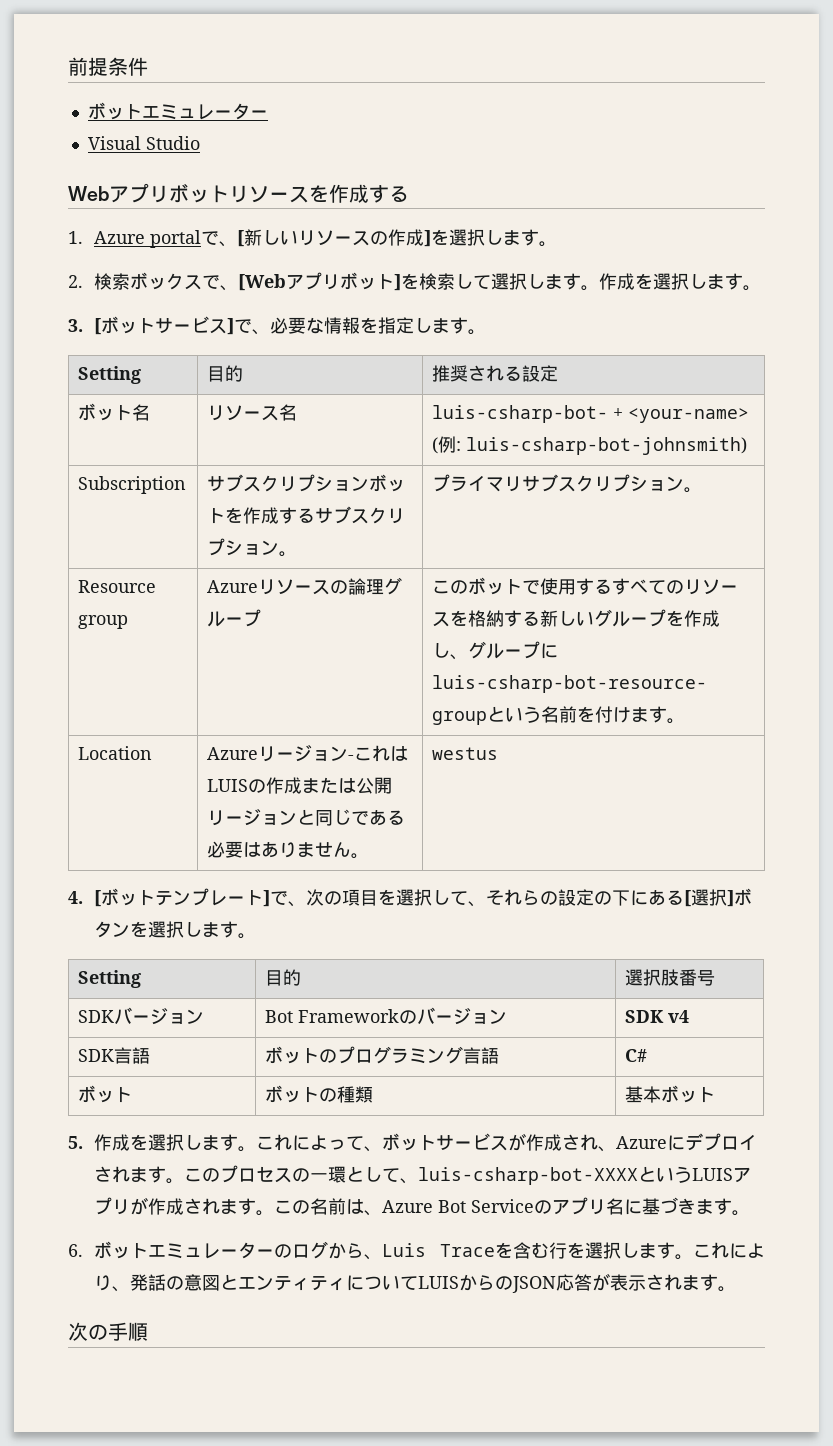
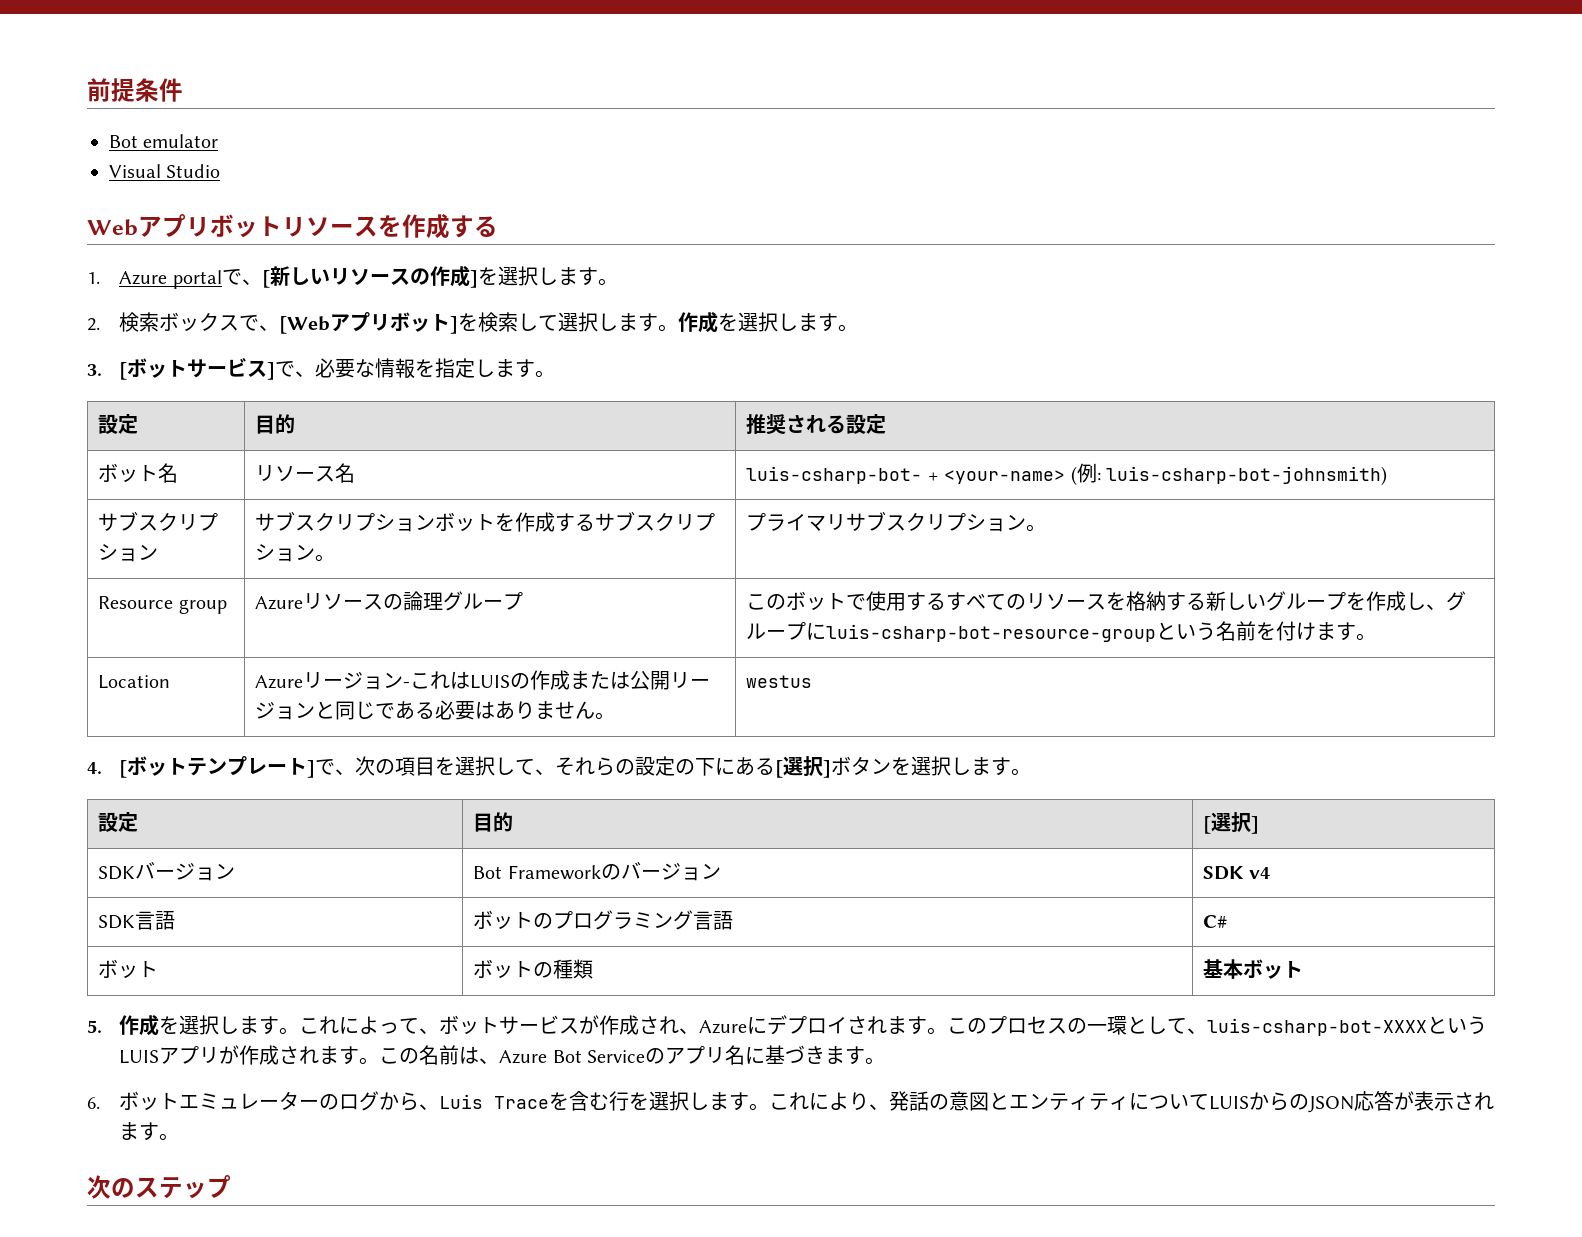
[87,102,268,120] ボットエミュレーター -> [109,134,219,148] Bot emulator
[77,366,141,384] Setting -> [98,414,139,434] 設定
[77,476,186,494] Subscription -> [98,511,219,531] [98,544,159,562] サブスクリプション
[77,970,141,988] [264,969,301,986] [624,969,715,986] Setting | 目的 | 選択肢番号 -> [98,812,139,832] [473,812,514,832] [1203,812,1260,834] 設定 | 目的 | [選択]
[108,1322,148,1341] 手順 -> [135,1175,231,1199] ステップ

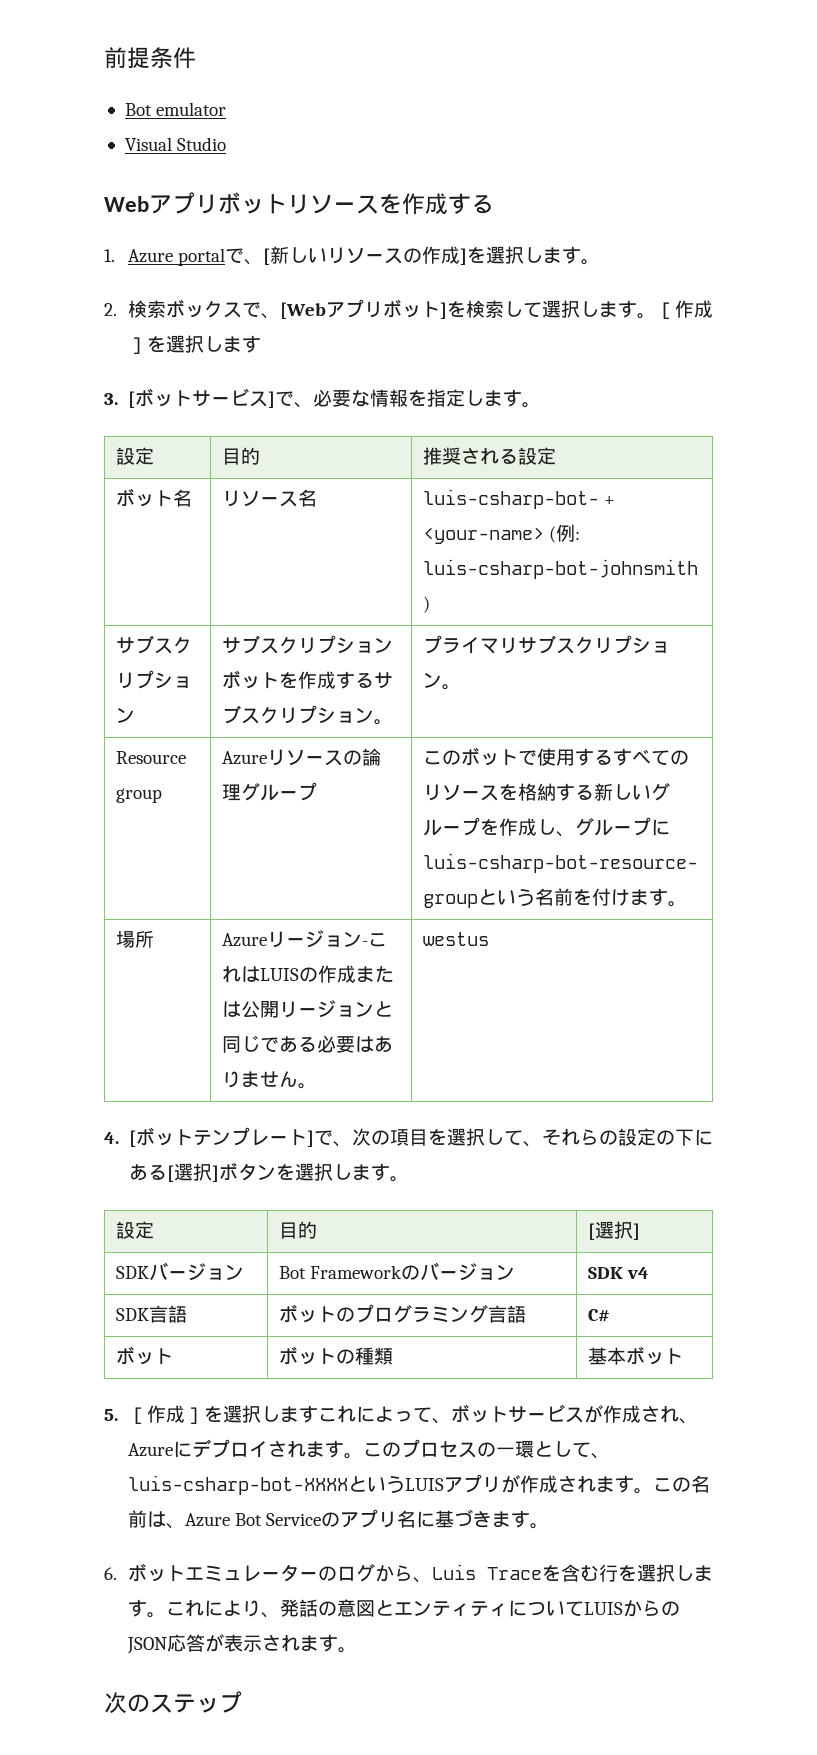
[678,311,859,333] 作成を選択します。 -> [655,300,713,319] [127,335,261,354] ［作成］を選択します
[98,675,171,689] Location -> [116,930,155,948] 場所
[119,1014,300,1036] 作成を選択します。 -> [127,1405,318,1424] ［作成］を選択します

